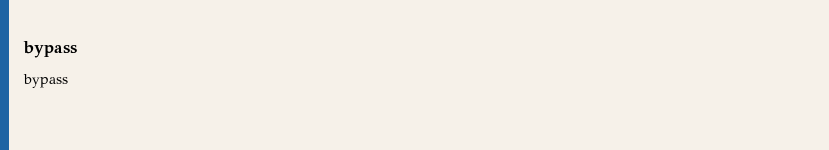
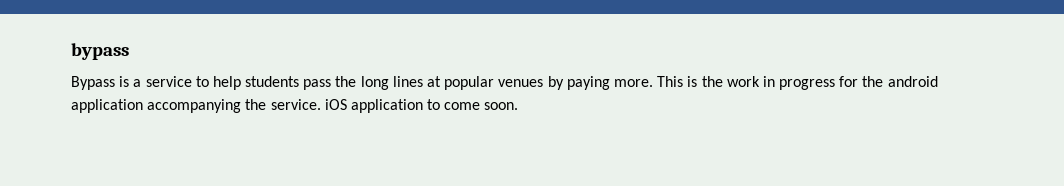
[23,74,68,88] bypass -> [71,76,938,90] [71,99,519,113] Bypass is a service to help students pass the long lines at popular venues by paying more. This is the work in progress for the android application accompanying the service. iOS application to come soon.

